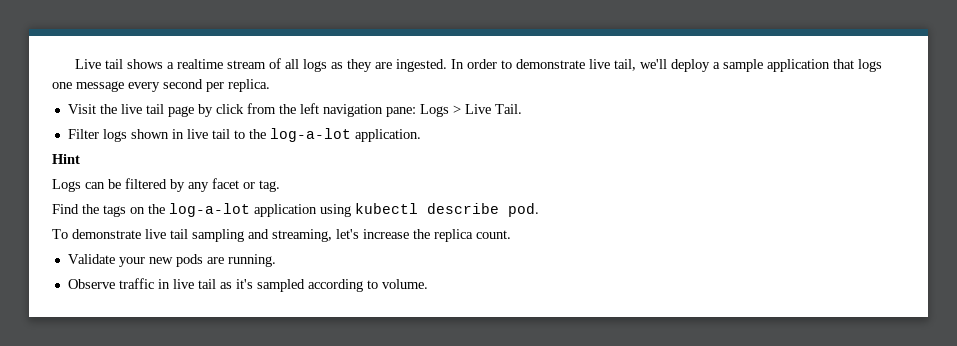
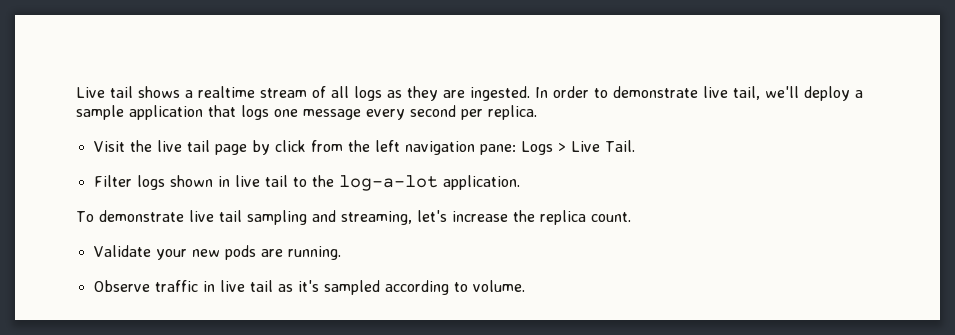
[52,154,80,164] [52,178,280,192] [52,203,539,217] // Hint // Logs can be filtered by any facet or tag. // Find the tags on the log-a-lot application using kubectl describe pod. -> (520, 182) none

